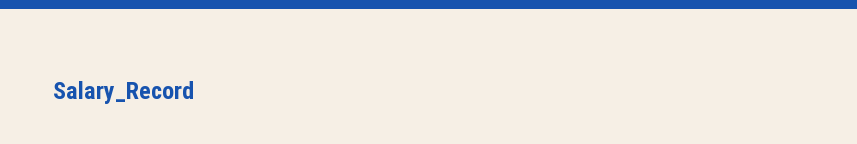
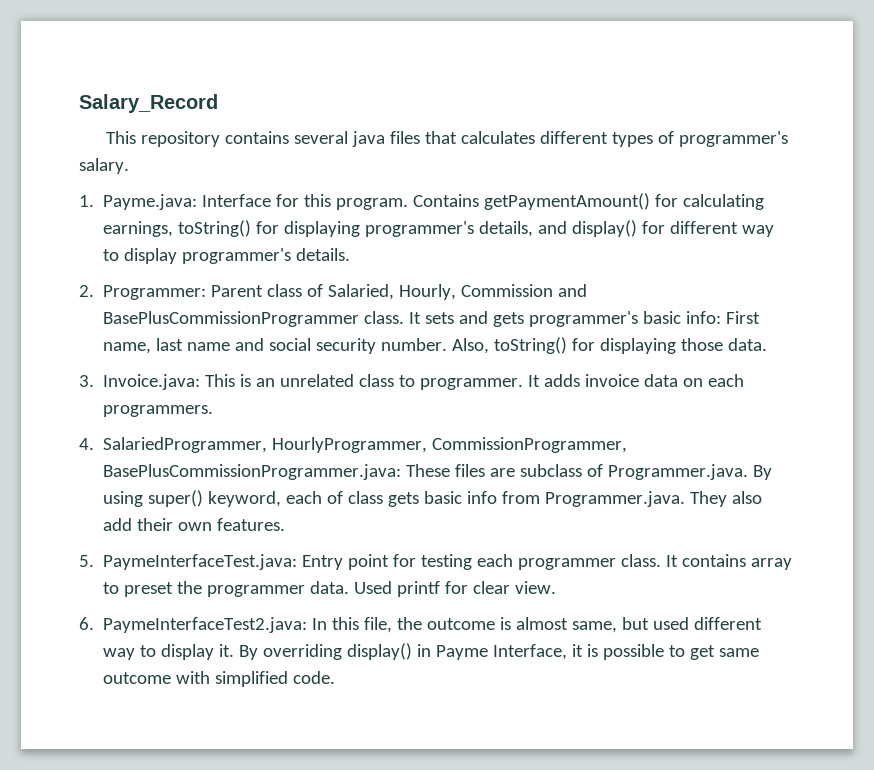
(194, 92) none -> [105,131,788,147] [79,158,129,174] [79,193,765,210] [103,220,775,237] [103,248,351,264] [79,284,588,300] [103,311,761,327] [103,337,768,354] [79,374,745,390] [103,405,214,417] [79,437,628,453] [103,464,773,480] [103,490,763,507] [103,518,286,531] [79,554,793,570] [103,581,557,597] [79,617,763,633] [103,643,760,660] [103,671,336,687] // This repository contains several java files that calculates different types of programmer's salary. // 1. Payme.java: Interface for this program. Contains getPaymentAmount() for calculating earnings, toString() for displaying programmer's details, and display() for different way to display programmer's details. // 2. Programmer: Parent class of Salaried, Hourly, Commission and BasePlusCommissionProgrammer class. It sets and gets programmer's basic info: First name, last name and social security number. Also, toString() for displaying those data. // 3. Invoice.java: This is an unrelated class to programmer. It adds invoice data on each programmers. // 4. SalariedProgrammer, HourlyProgrammer, CommissionProgrammer, BasePlusCommissionProgrammer.java: These files are subclass of Programmer.java. By using super() keyword, each of class gets basic info from Programmer.java. They also add their own features. // 5. PaymeInterfaceTest.java: Entry point for testing each programmer class. It contains array to preset the programmer data. Used printf for clear view. // 6. PaymeInterfaceTest2.java: In this file, the outcome is almost same, but used different way to display it. By overriding display() in Payme Interface, it is possible to get same outcome with simplified code.

